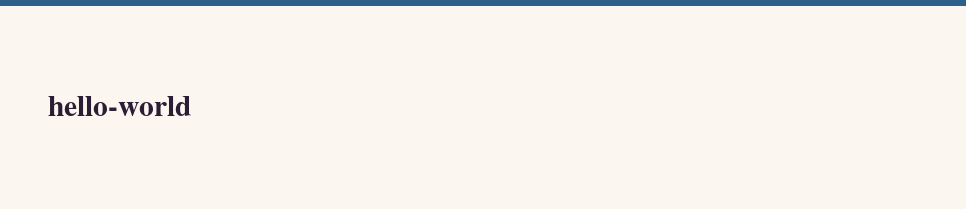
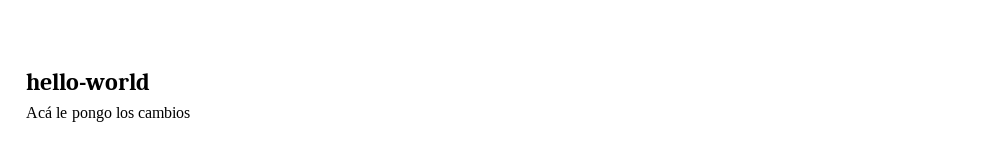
(191, 106) none -> [26,106,191,122] // Acá le pongo los cambios

